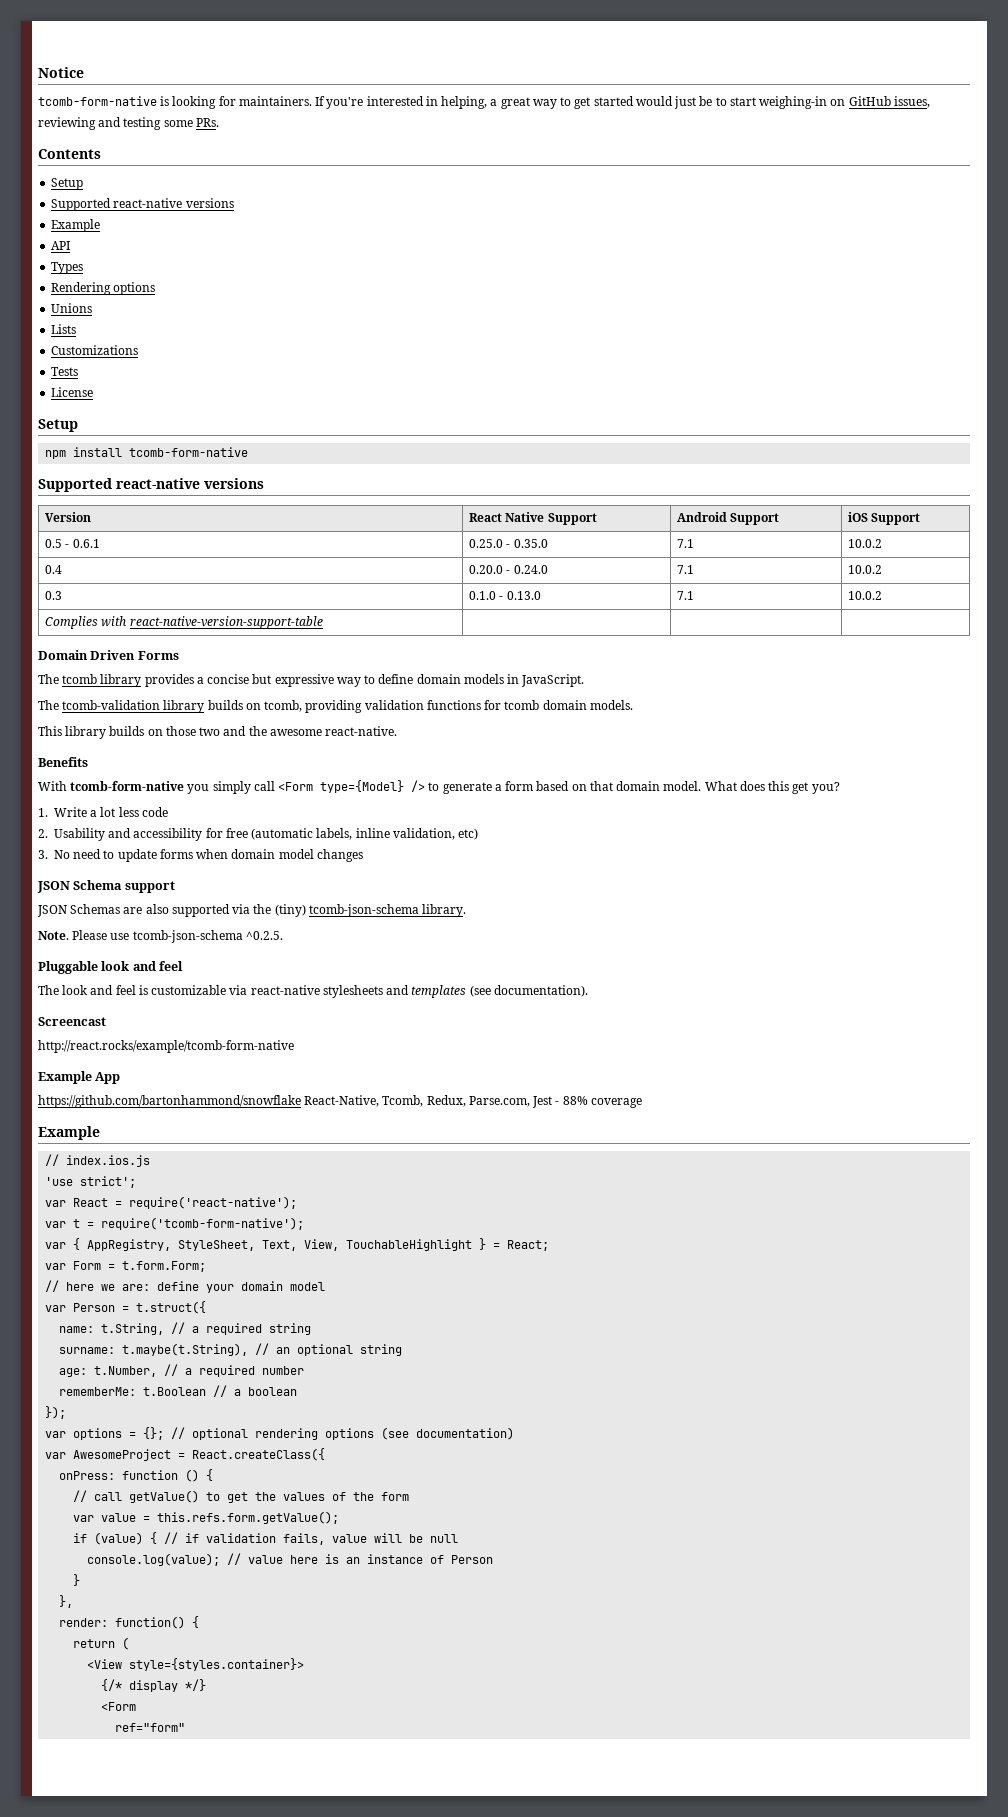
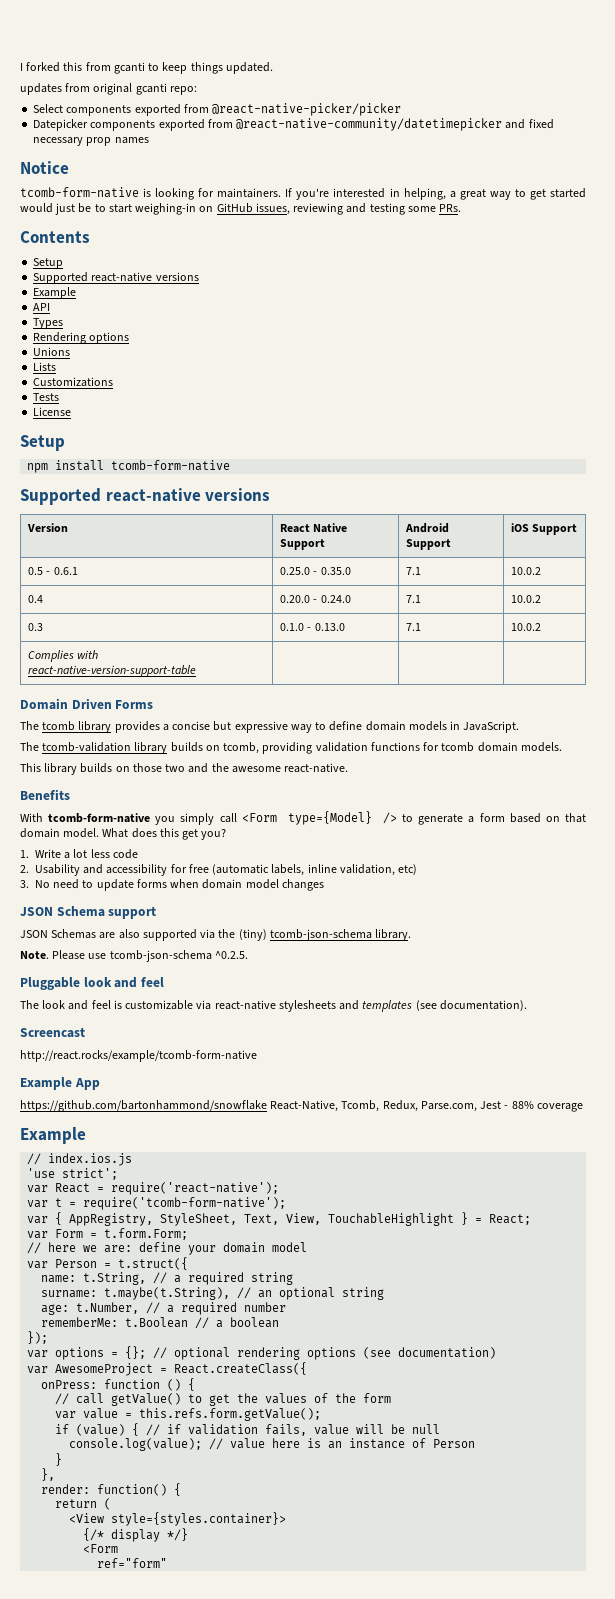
(38, 72) none -> [20,62,273,74] [20,83,197,95] [33,103,402,116] [33,118,554,131] [33,137,149,146] I forked this from gcanti to keep things updated. // updates from original gcanti repo: // Select components exported from @react-native-picker/picker // Datepicker components exported from @react-native-community/datetimepicker and fixed necessary prop names //

